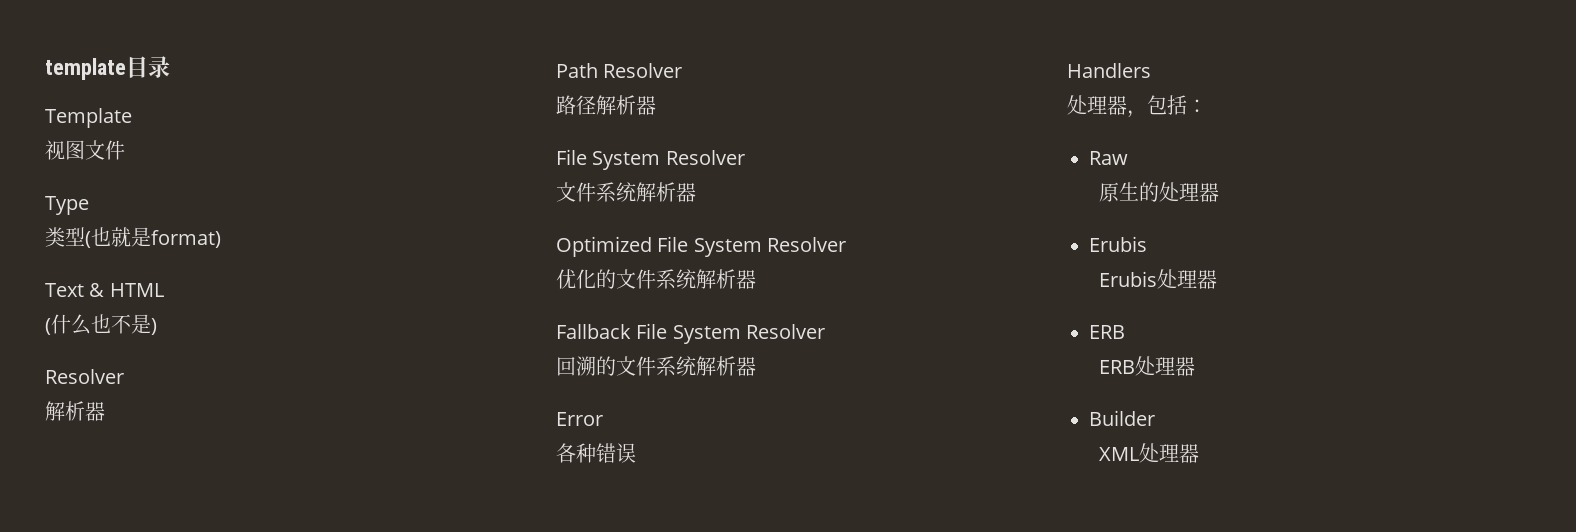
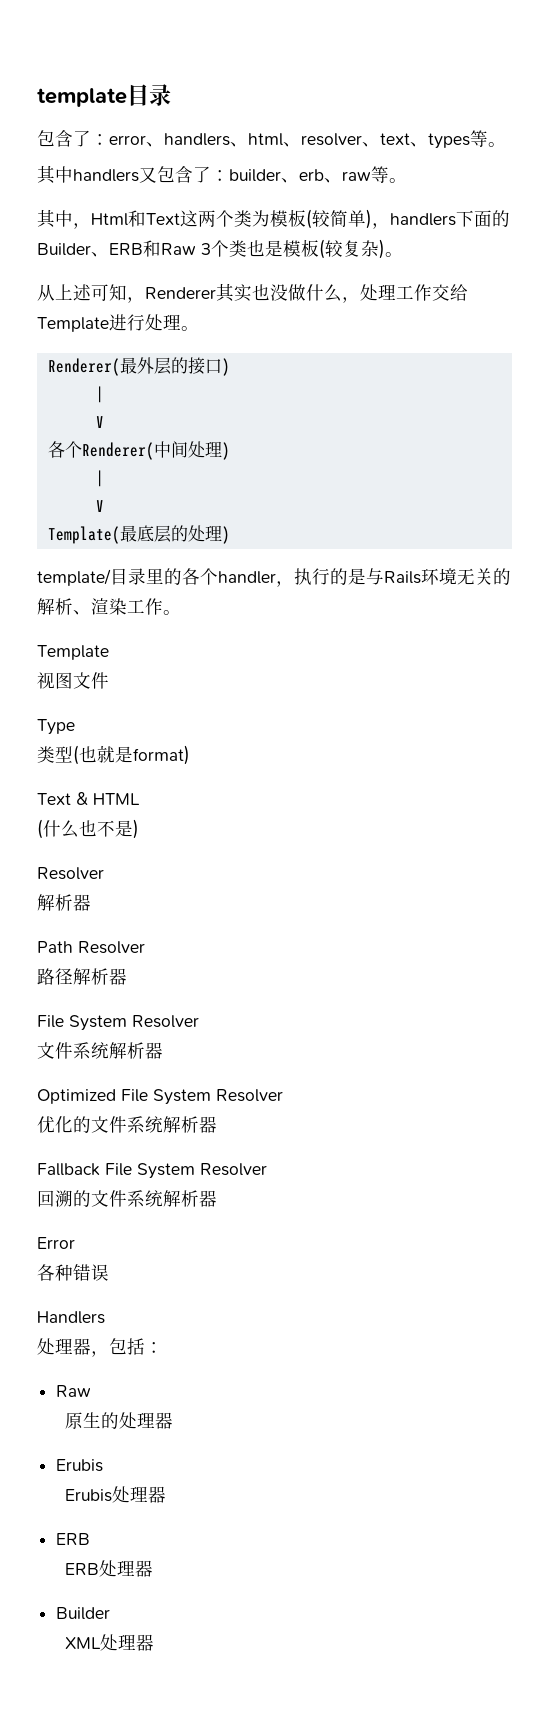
(170, 67) none -> [37,130,506,149] [37,165,407,184] [37,209,510,229] [37,239,403,259] [37,283,468,303] [37,314,199,332] [47,357,230,376] [95,386,104,403] [95,416,104,428] [47,441,230,460] [95,470,104,487] [95,500,104,512] [47,525,230,544] [37,568,511,587] [37,598,181,615] // 包含了：error、handlers、html、resolver、text、types等。 // 其中handlers又包含了：builder、erb、raw等。 // 其中，Html和Text这两个类为模板(较简单)，handlers下面的Builder、ERB和Raw 3个类也是模板(较复杂)。 // 从上述可知，Renderer其实也没做什么，处理工作交给Template进行处理。 // Renderer(最外层的接口) // | // V // 各个Renderer(中间处理) // | // V // Template(最底层的处理) // template/目录里的各个handler，执行的是与Rails环境无关的解析、渲染工作。

